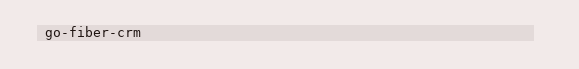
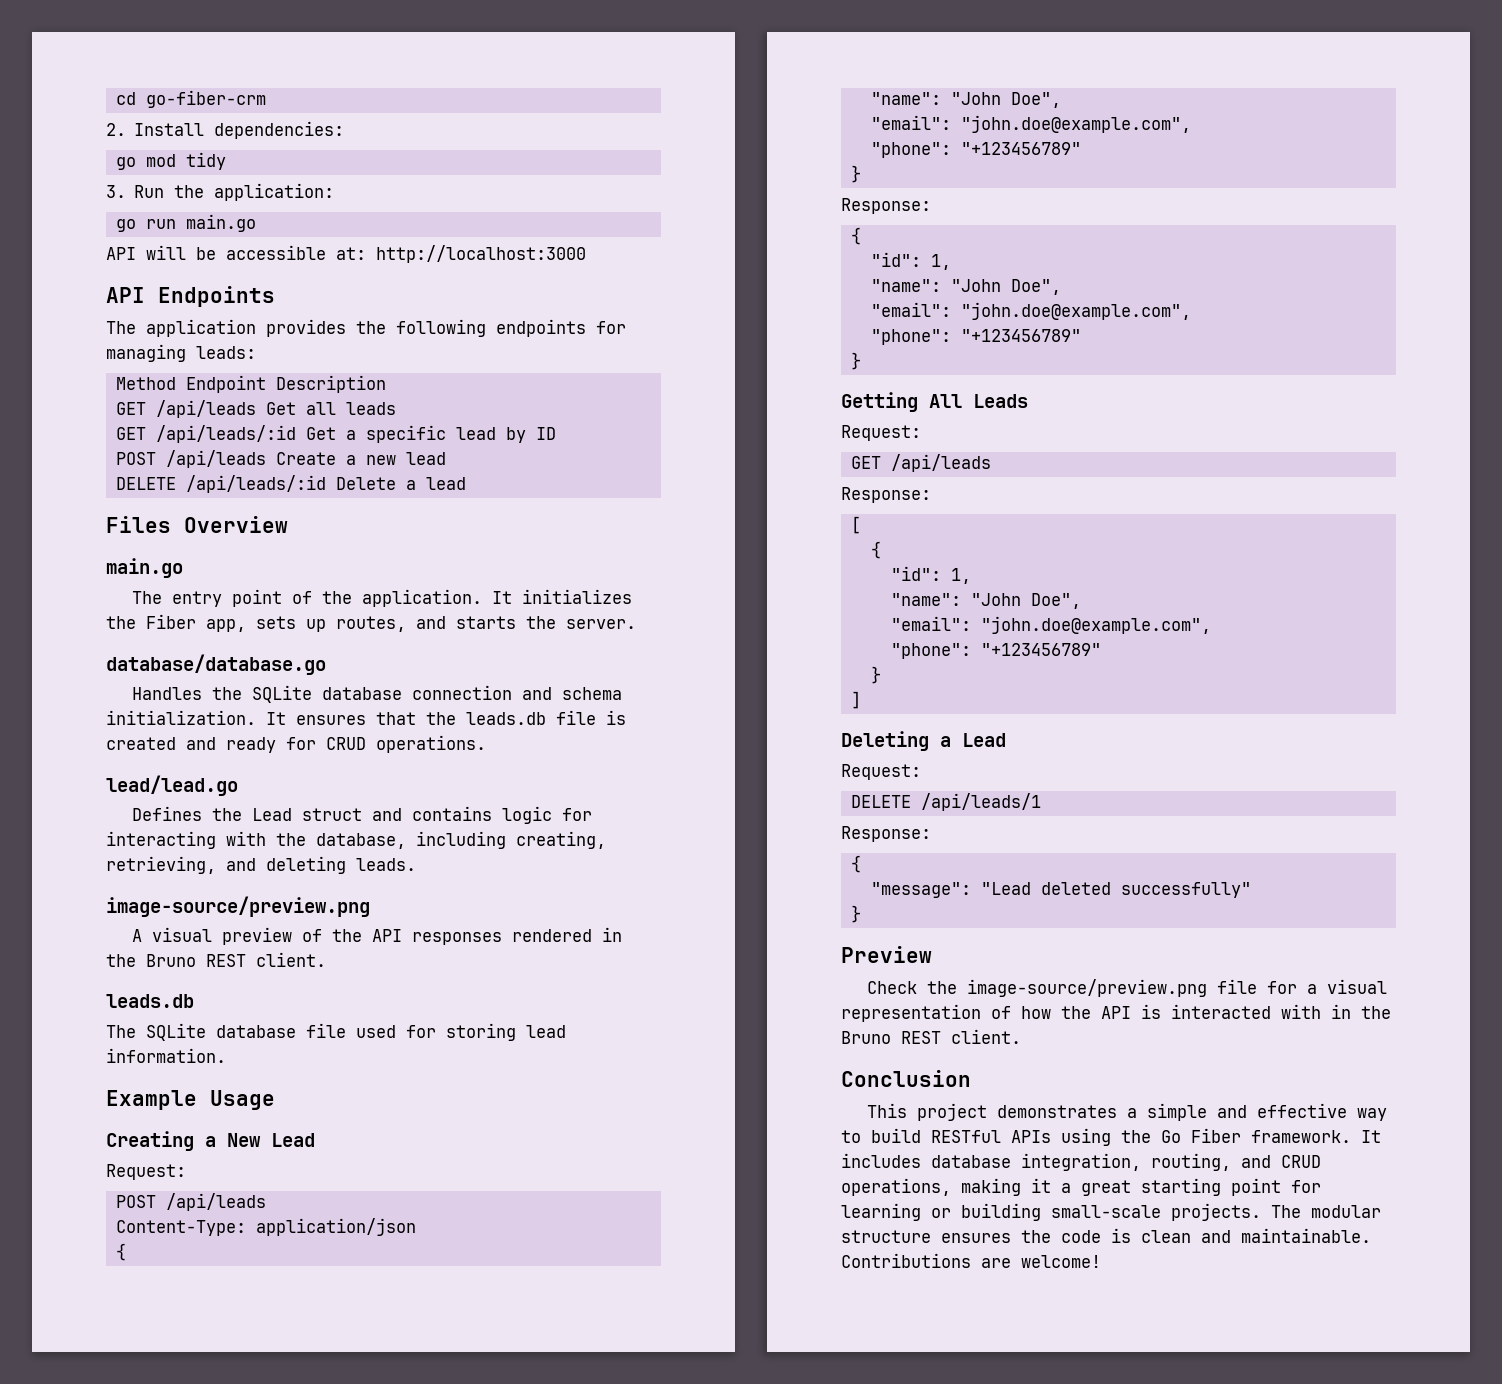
(45, 33) none -> [115,92,136,105] cd
(142, 33) none -> [106,121,345,139] [115,152,226,170] [106,183,335,201] [115,214,256,232] [106,245,586,263] [106,286,275,307] [106,319,626,337] [106,344,256,362] [115,375,386,393] [115,400,396,418] [115,425,556,443] [115,450,446,468] [115,475,466,493] [106,516,288,533] [106,558,183,578] [131,589,632,607] [106,614,636,632] [106,654,326,675] [131,685,622,703] [106,710,626,725] [106,735,486,753] [106,775,238,796] [131,806,592,824] [106,831,606,849] [106,856,416,874] [106,896,370,917] [131,927,622,945] [106,952,326,967] [106,994,194,1008] [106,1023,566,1041] [106,1048,226,1063] [106,1090,275,1110] [106,1131,315,1151] [106,1164,186,1180] [115,1193,266,1211] [115,1218,416,1236] [115,1243,126,1261] [870,92,1061,108] [870,115,1191,133] [870,142,1081,158] [850,165,861,183] [841,198,931,214] [850,227,861,245] [870,252,951,270] [870,279,1061,295] [870,302,1191,320] [870,329,1081,345] [850,352,861,370] [841,392,1028,412] [841,425,921,441] [850,454,991,472] [841,487,931,503] [850,516,861,534] [870,541,881,559] [890,566,971,584] [890,593,1081,609] [890,616,1211,634] [890,643,1101,659] [870,666,881,684] [850,691,861,709] [841,731,1006,751] [841,764,921,780] [850,793,1041,811] [841,826,931,842] [850,855,861,873] [870,882,1251,898] [850,905,861,923] [841,946,932,963] [866,979,1387,997] [841,1004,1391,1022] [841,1029,1021,1044] [841,1070,971,1087] [866,1103,1387,1121] [841,1128,1381,1146] [841,1153,1321,1171] [841,1178,1321,1196] [841,1203,1381,1221] [841,1228,1371,1243] [841,1253,1101,1268] // 2. Install dependencies: // go mod tidy // 3. Run the application: // go run main.go // API will be accessible at: http://localhost:3000 // API Endpoints // The application provides the following endpoints for managing leads: // Method Endpoint Description // GET /api/leads Get all leads // GET /api/leads/:id Get a specific lead by ID // POST /api/leads Create a new lead // DELETE /api/leads/:id Delete a lead // Files Overview // main.go // The entry point of the application. It initializes the Fiber app, sets up routes, and starts the server. // database/database.go // Handles the SQLite database connection and schema initialization. It ensures that the leads.db file is created and ready for CRUD operations. // lead/lead.go // Defines the Lead struct and contains logic for interacting with the database, including creating, retrieving, and deleting leads. // image-source/preview.png // A visual preview of the API responses rendered in the Bruno REST client. // leads.db // The SQLite database file used for storing lead information. // Example Usage // Creating a New Lead // Request: // POST /api/leads // Content-Type: application/json // { // "name": "John Doe", // "email": "john.doe@example.com", // "phone": "+123456789" // } // Response: // { // "id": 1, // "name": "John Doe", // "email": "john.doe@example.com", // "phone": "+123456789" // } // Getting All Leads // Request: // GET /api/leads // Response: // [ // { // "id": 1, // "name": "John Doe", // "email": "john.doe@example.com", // "phone": "+123456789" // } // ] // Deleting a Lead // Request: // DELETE /api/leads/1 // Response: // { // "message": "Lead deleted successfully" // } // Preview // Check the image-source/preview.png file for a visual representation of how the API is interacted with in the Bruno REST client. // Conclusion // This project demonstrates a simple and effective way to build RESTful APIs using the Go Fiber framework. It includes database integration, routing, and CRUD operations, making it a great starting point for learning or building small-scale projects. The modular structure ensures the code is clean and maintainable. Contributions are welcome!

